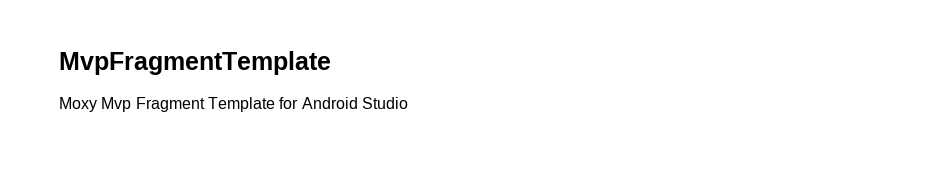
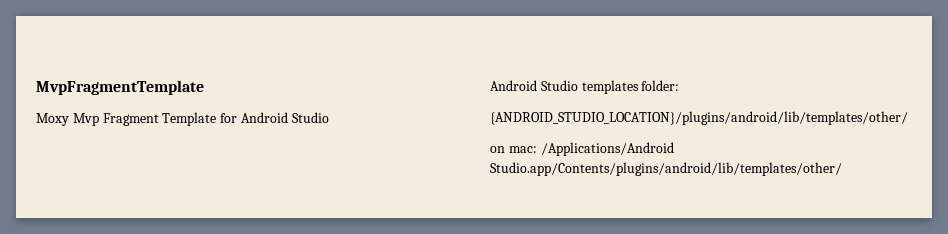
(408, 103) none -> [490,80,680,94] [490,111,908,125] [490,142,674,156] [490,162,842,176] // Android Studio templates folder: // {ANDROID_STUDIO_LOCATION}/plugins/android/lib/templates/other/ // on mac: /Applications/Android Studio.app/Contents/plugins/android/lib/templates/other/

